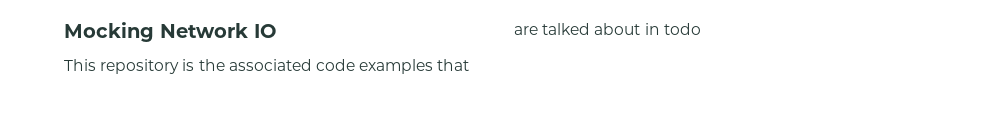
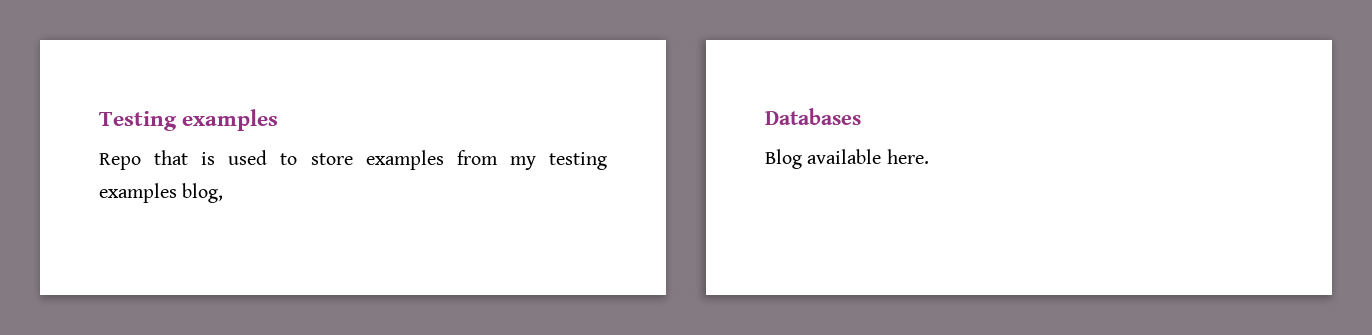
[64,22,276,42] [64,59,470,74] [514,23,701,35] Mocking Network IO // This repository is the associated code examples that are talked about in todo -> [99,109,279,131] [99,150,607,170] [99,183,224,203] [765,108,861,125] [765,149,929,169] Testing examples // Repo that is used to store examples from my testing examples blog, // Databases // Blog available here.

